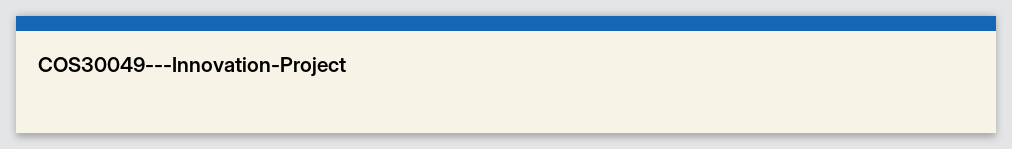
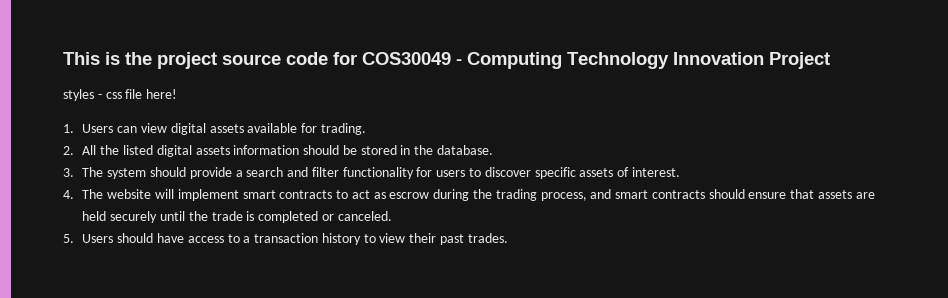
[38,57,346,77] COS30049---Innovation-Project -> [63,52,830,69] [63,89,178,101] [63,123,366,135] [63,145,493,157] [63,167,680,179] [63,189,875,201] [82,211,392,223] [63,233,508,245] This is the project source code for COS30049 - Computing Technology Innovation Project // styles - css file here! // 1. Users can view digital assets available for trading. // 2. All the listed digital assets information should be stored in the database. // 3. The system should provide a search and filter functionality for users to discover specific assets of interest. // 4. The website will implement smart contracts to act as escrow during the trading process, and smart contracts should ensure that assets are held securely until the trade is completed or canceled. // 5. Users should have access to a transaction history to view their past trades.

